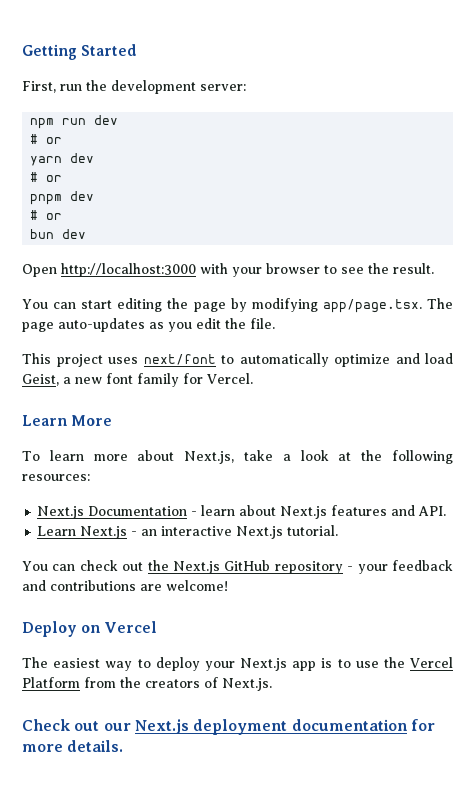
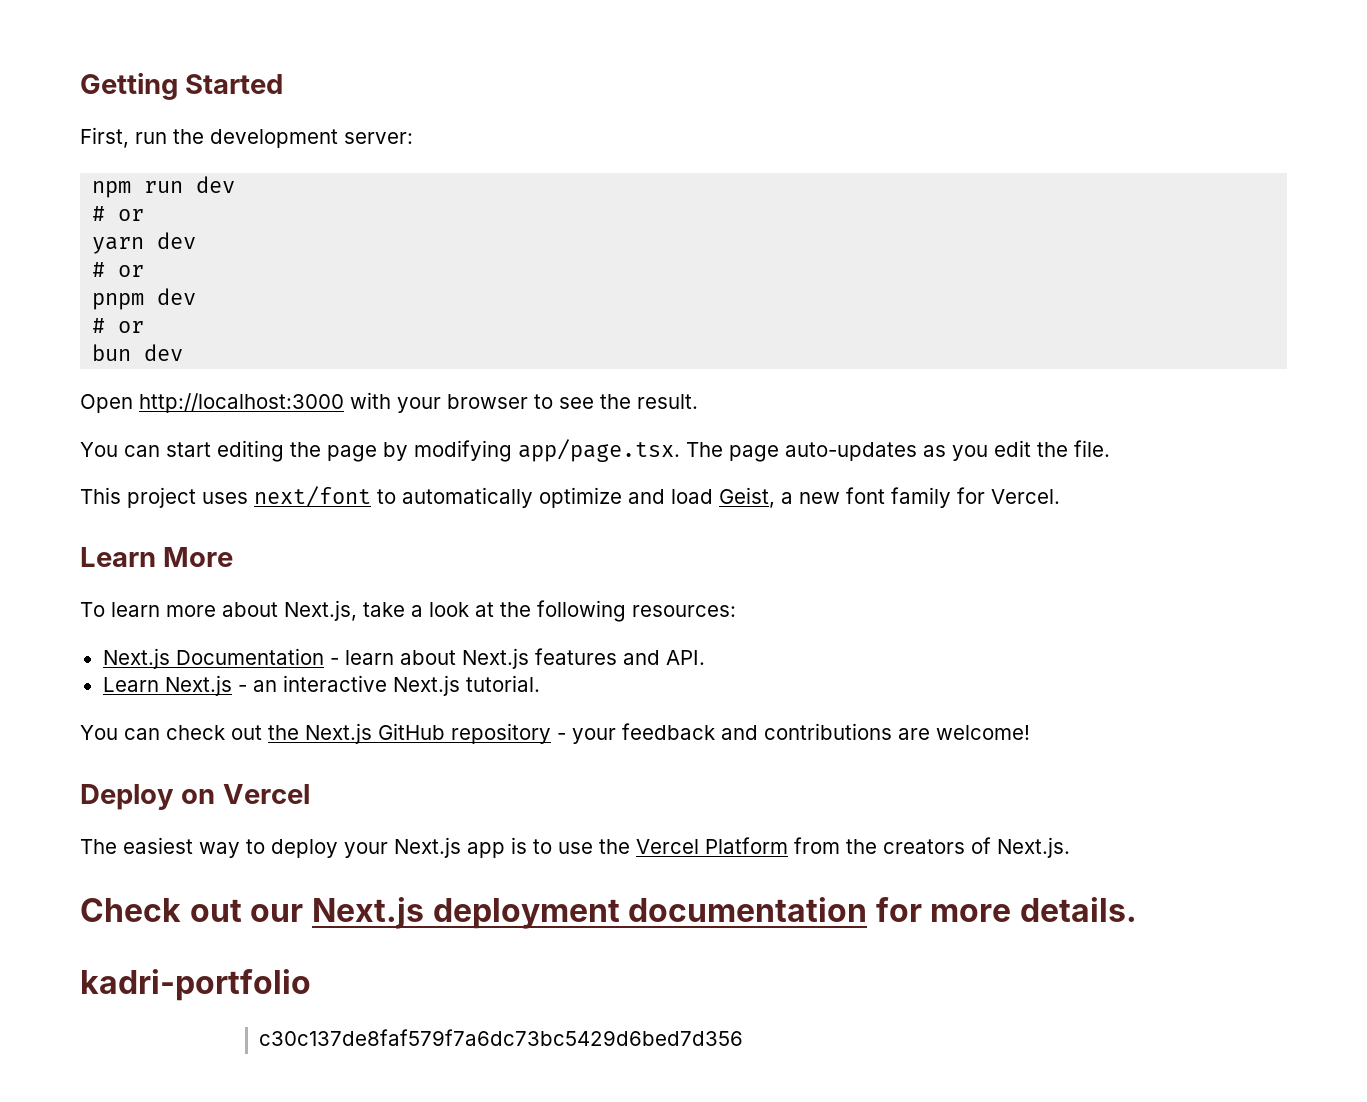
(124, 746) none -> [80,969,311,1001] [259,1029,744,1046] // kadri-portfolio // c30c137de8faf579f7a6dc73bc5429d6bed7d356

